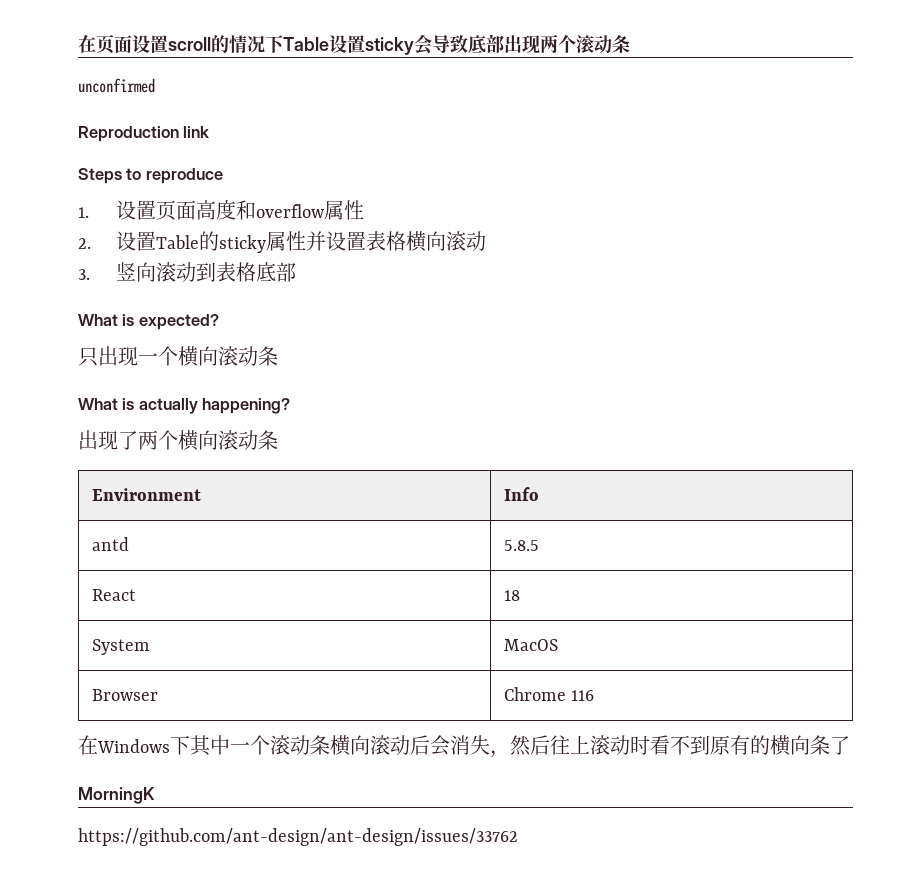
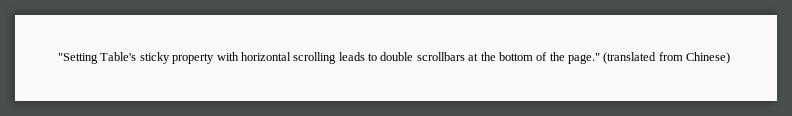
[78,34,630,55] [78,78,155,93] [78,126,210,142] [78,168,223,184] [78,199,364,220] [78,231,486,253] [78,262,296,282] [78,314,219,330] [78,346,278,367] [78,398,291,414] [78,430,278,451] [91,488,201,501] [503,487,539,501] [91,537,129,551] [503,540,539,551] [91,589,136,601] [503,590,520,601] [91,639,150,655] [503,639,558,651] [91,689,158,701] [503,687,595,701] [78,735,850,758] [78,787,155,804] [78,828,518,846] 在页面设置scroll的情况下Table设置sticky会导致底部出现两个滚动条 // unconfirmed // Reproduction link // Steps to reproduce // 1.设置页面高度和overflow属性 // 2.设置Table的sticky属性并设置表格横向滚动 // 3.竖向滚动到表格底部 // What is expected? // 只出现一个横向滚动条 // What is actually happening? // 出现了两个横向滚动条 // Environment | Info // antd | 5.8.5 // React | 18 // System | MacOS // Browser | Chrome 116 // 在Windows下其中一个滚动条横向滚动后会消失，然后往上滚动时看不到原有的横向条了 // MorningK // https://github.com/ant-design/ant-design/issues/33762 -> [58,52,731,64] "Setting Table's sticky property with horizontal scrolling leads to double scrollbars at the bottom of the page." (translated from Chinese)

